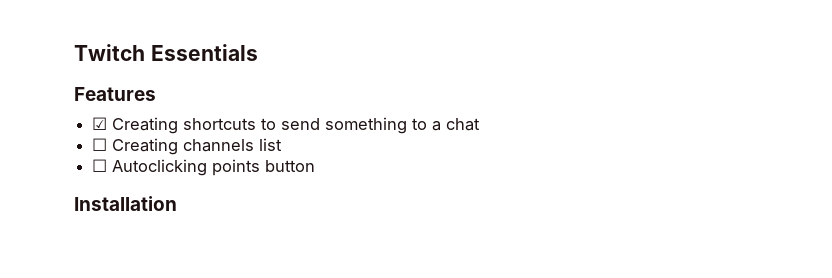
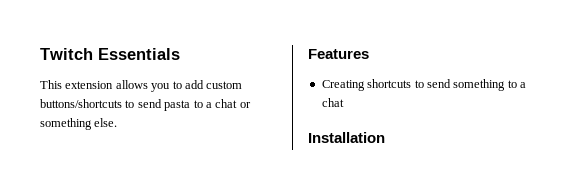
(258, 52) none -> [40,80,243,92] [40,99,251,111] [40,118,118,130] // This extension allows you to add custom buttons/shortcuts to send pasta to a chat or something else.
[92,117,108,130] ☑ -> (369, 54) none
[92,138,283,155] [92,159,316,176] // ☐ Creating channels list // ☐ Autoclicking points button -> (344, 102) none

